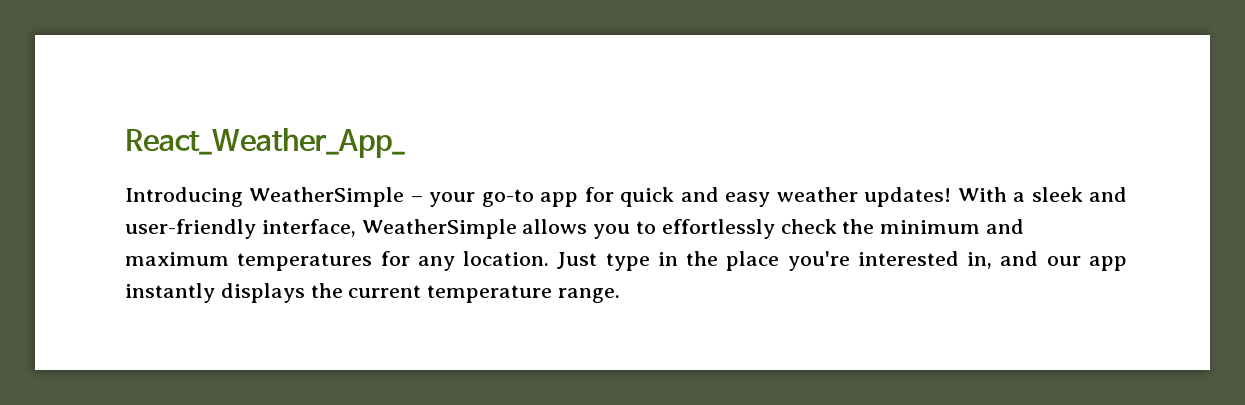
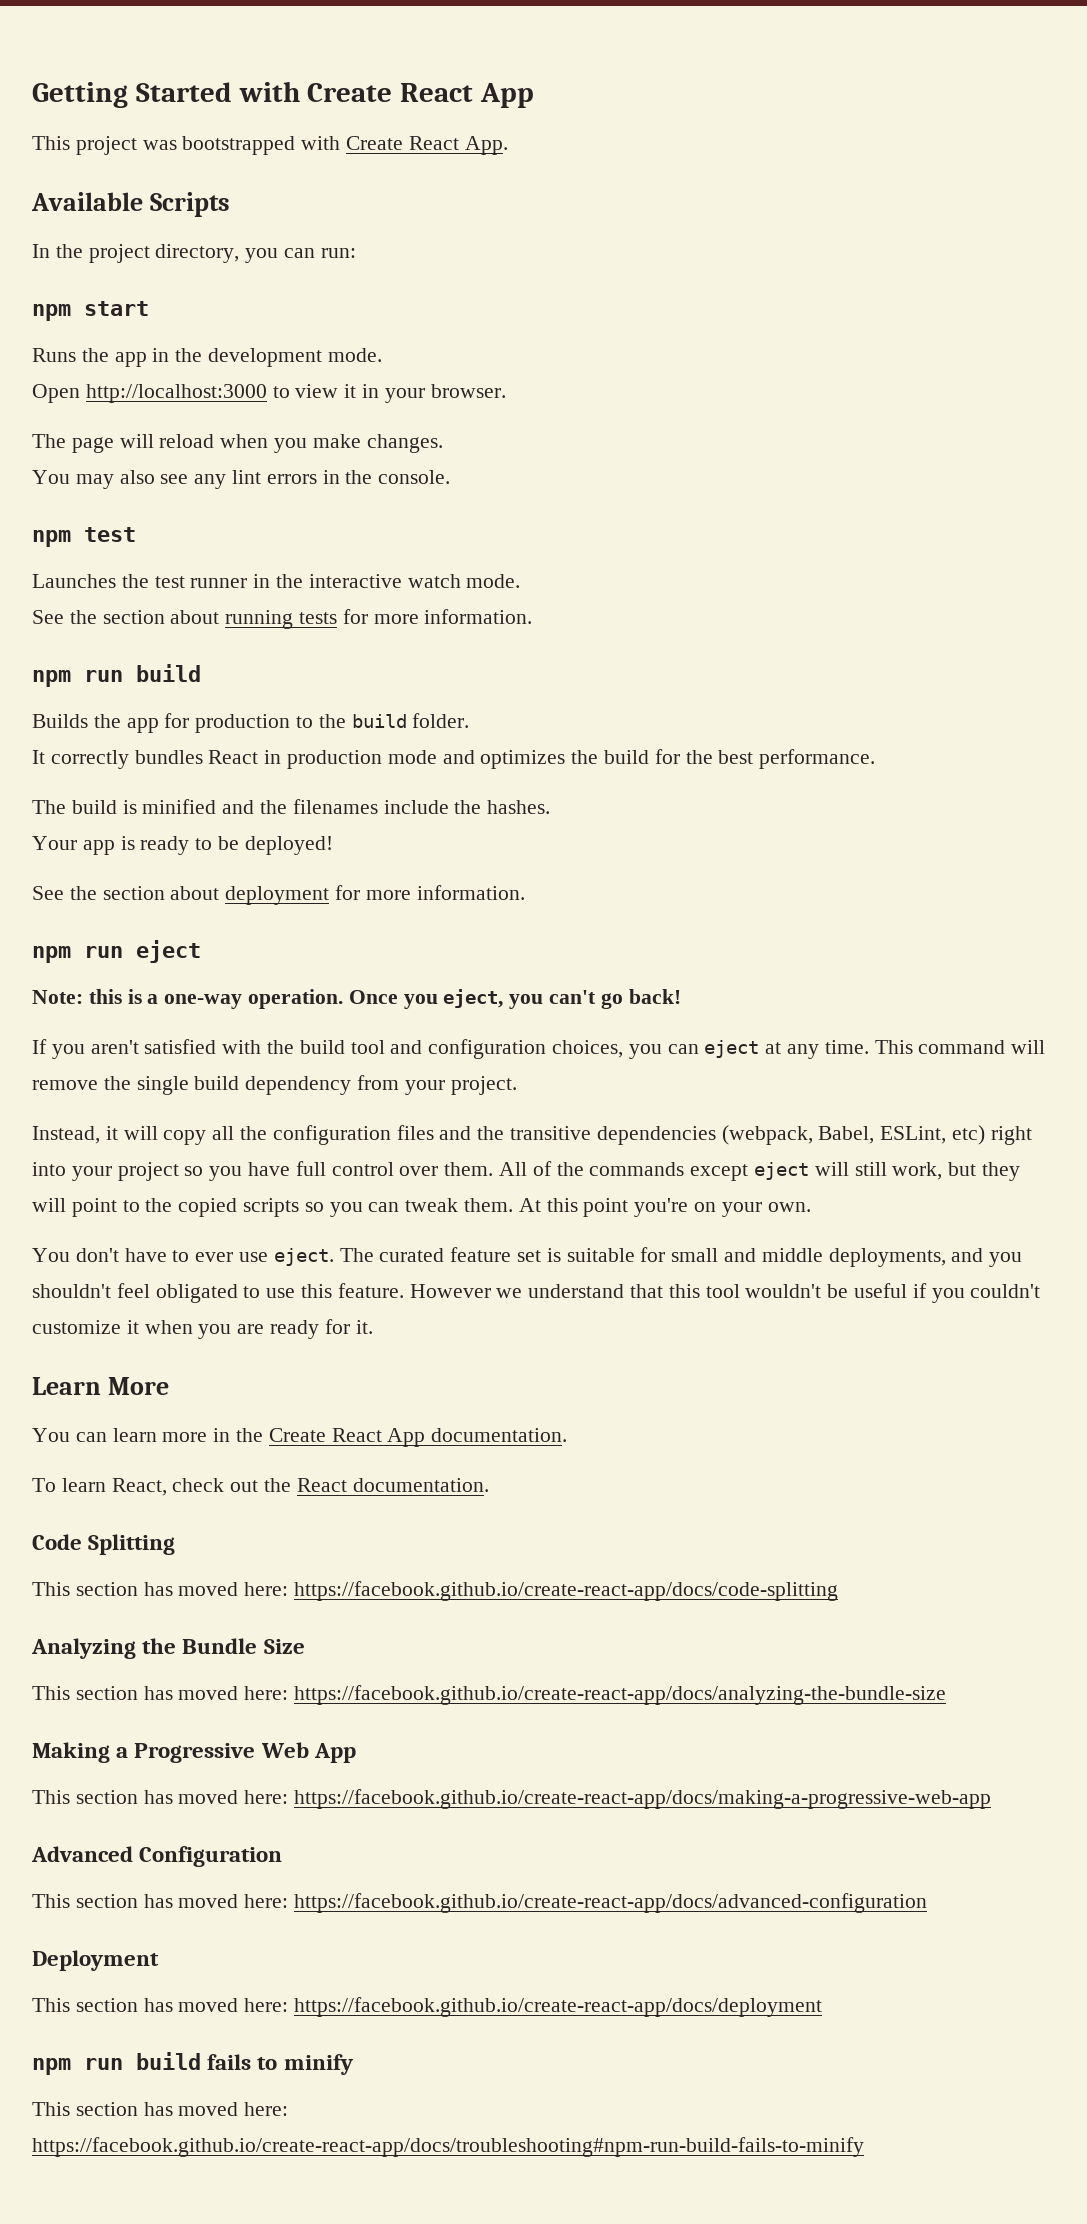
[125,128,405,158] [125,187,1128,207] [125,219,1025,239] [125,251,1127,271] [125,283,621,303] React_Weather_App_ // Introducing WeatherSimple – your go-to app for quick and easy weather updates! With a sleek and user-friendly interface, WeatherSimple allows you to effortlessly check the minimum and maximum temperatures for any location. Just type in the place you're interested in, and our app instantly displays the current temperature range. -> [32,81,535,108] [32,136,508,155] [31,192,231,217] [32,244,356,263] [32,301,149,321] [32,348,382,367] [32,384,506,403] [32,434,443,453] [32,470,451,489] [32,527,136,547] [32,574,521,588] [32,609,533,629] [32,664,201,687] [32,713,470,733] [32,749,876,769] [32,799,551,814] [32,836,333,855] [32,885,525,905] [32,940,201,963] [32,989,681,1009] [32,1039,1046,1059] [32,1075,517,1095] [32,1125,1032,1145] [32,1161,1021,1181] [32,1198,811,1217] [32,1247,1023,1267] [32,1283,1041,1303] [32,1319,373,1339] [32,1377,170,1395] [32,1428,568,1447] [32,1478,489,1496] [32,1534,176,1555] [32,1581,839,1601] [31,1638,305,1659] [32,1685,947,1705] [32,1742,356,1763] [32,1789,992,1809] [31,1846,283,1867] [32,1893,928,1913] [32,1950,159,1971] [32,1997,823,2017] [32,2052,353,2075] [32,2102,289,2116] [32,2137,864,2157] Getting Started with Create React App // This project was bootstrapped with Create React App. // Available Scripts // In the project directory, you can run: // npm start // Runs the app in the development mode. // Open http://localhost:3000 to view it in your browser. // The page will reload when you make changes. // You may also see any lint errors in the console. // npm test // Launches the test runner in the interactive watch mode. // See the section about running tests for more information. // npm run build // Builds the app for production to the build folder. // It correctly bundles React in production mode and optimizes the build for the best performance. // The build is minified and the filenames include the hashes. // Your app is ready to be deployed! // See the section about deployment for more information. // npm run eject // Note: this is a one-way operation. Once you eject, you can't go back! // If you aren't satisfied with the build tool and configuration choices, you can eject at any time. This command will remove the single build dependency from your project. // Instead, it will copy all the configuration files and the transitive dependencies (webpack, Babel, ESLint, etc) right into your project so you have full control over them. All of the commands except eject will still work, but they will point to the copied scripts so you can tweak them. At this point you're on your own. // You don't have to ever use eject. The curated feature set is suitable for small and middle deployments, and you shouldn't feel obligated to use this feature. However we understand that this tool wouldn't be useful if you couldn't customize it when you are ready for it. // Learn More // You can learn more in the Create React App documentation. // To learn React, check out the React documentation. // Code Splitting // This section has moved here: https://facebook.github.io/create-react-app/docs/code-splitting // Analyzing the Bundle Size // This section has moved here: https://facebook.github.io/create-react-app/docs/analyzing-the-bundle-size // Making a Progressive Web App // This section has moved here: https://facebook.github.io/create-react-app/docs/making-a-progressive-web-app // Advanced Configuration // This section has moved here: https://facebook.github.io/create-react-app/docs/advanced-configuration // Deployment // This section has moved here: https://facebook.github.io/create-react-app/docs/deployment // npm run build fails to minify // This section has moved here: https://facebook.github.io/create-react-app/docs/troubleshooting#npm-run-build-fails-to-minify

